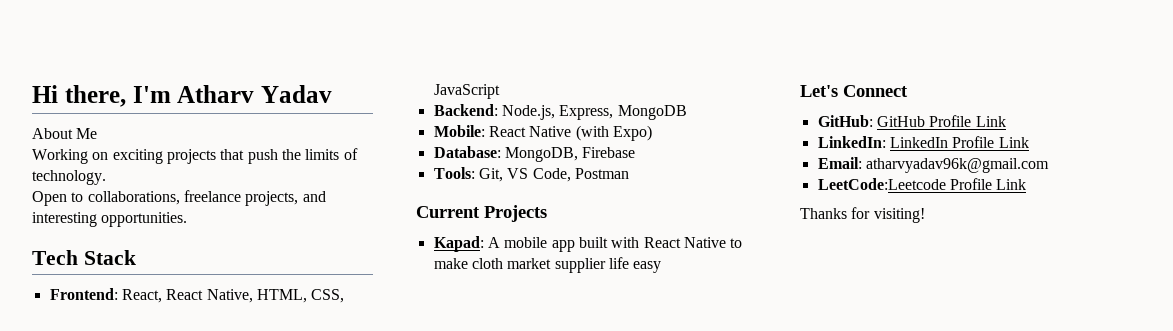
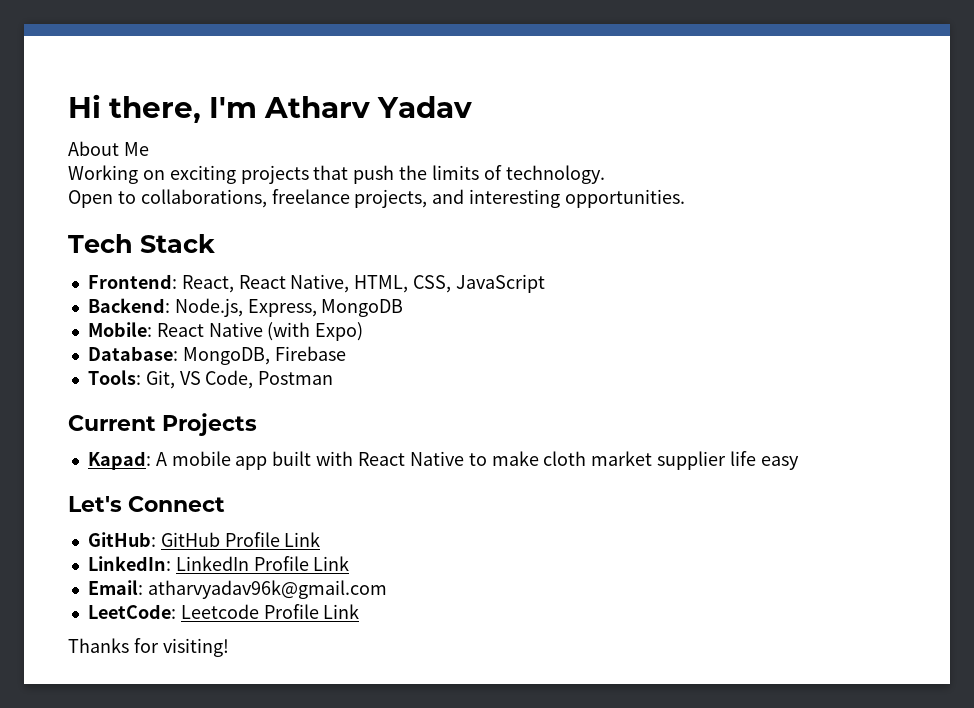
[817,178,946,190] LeetCode:Leetcode -> [87,604,259,619] LeetCode: Leetcode

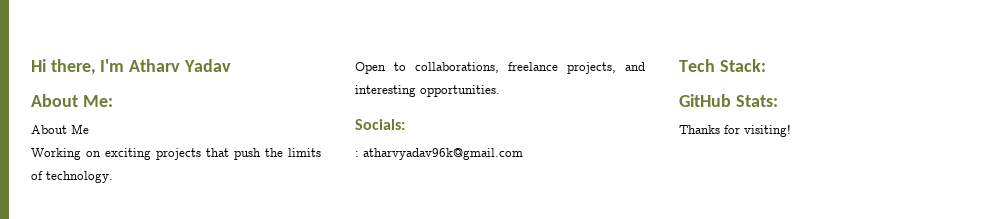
(472, 107) none -> [31,94,113,107] // About Me:
[68,234,215,253] [87,274,545,293] [87,298,404,317] [87,322,364,341] [87,346,346,365] [87,370,334,389] [68,413,257,436] [87,451,799,470] [68,496,225,512] [87,532,321,547] [87,556,350,571] [87,580,387,599] [87,604,360,619] Tech Stack // Frontend: React, React Native, HTML, CSS, JavaScript // Backend: Node.js, Express, MongoDB // Mobile: React Native (with Expo) // Database: MongoDB, Firebase // Tools: Git, VS Code, Postman // Current Projects // Kapad: A mobile app built with React Native to make cloth market supplier life easy // Let's Connect // GitHub: GitHub Profile Link // LinkedIn: LinkedIn Profile Link // Email: atharvyadav96k@gmail.com // LeetCode: Leetcode Profile Link -> [355,119,405,130] [355,148,523,160] [679,59,766,72] [679,94,778,107] Socials: // : atharvyadav96k@gmail.com // Tech Stack: // GitHub Stats:

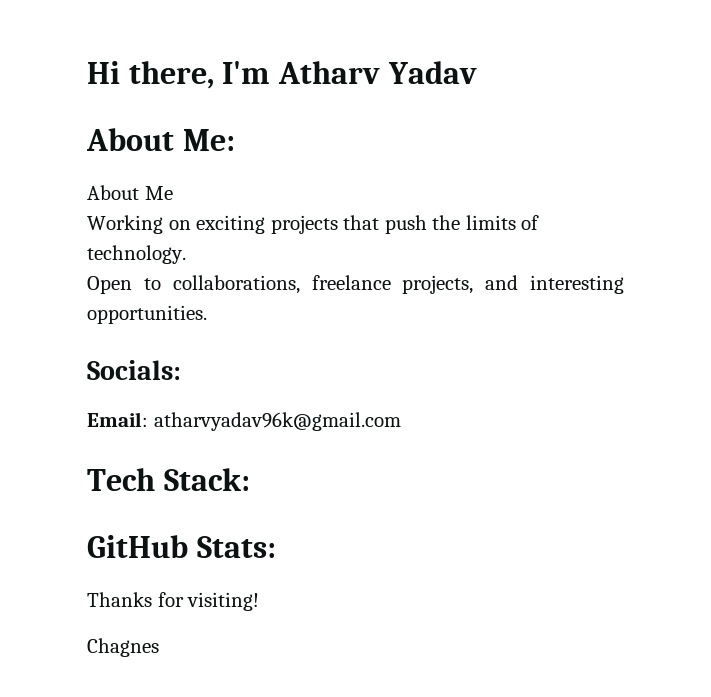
[355,151,359,157] : -> [87,412,148,427] Email:
(791, 130) none -> [87,638,159,657] // Chagnes

